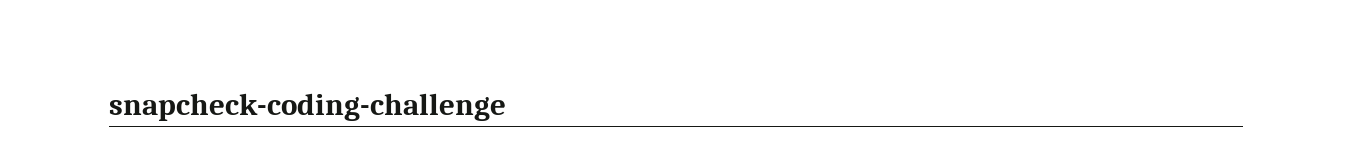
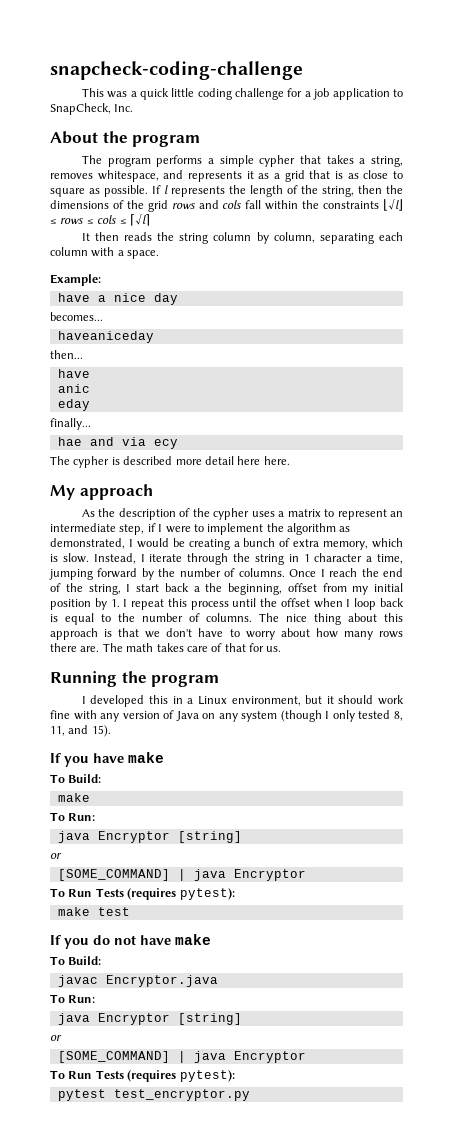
(506, 107) none -> [81,88,404,100] [50,103,134,115] [50,131,201,147] [81,155,403,167] [50,170,403,182] [50,185,403,197] [50,199,403,212] [50,214,150,226] [81,232,403,244] [50,247,160,259] [50,274,101,286] [57,293,178,305] [50,312,103,321] [57,331,154,343] [50,350,83,359] [57,369,90,378] [57,384,90,393] [57,399,90,411] [50,418,91,430] [57,437,178,449] [50,456,290,468] [50,484,153,500] [81,508,403,520] [50,523,351,535] [50,538,403,550] [50,553,403,565] [49,568,403,580] [50,583,403,595] [50,598,405,610] [50,613,403,625] [50,628,403,640] [50,643,282,652] [50,671,220,687] [81,695,404,707] [50,710,404,722] [50,725,111,737] [50,752,164,767] [50,774,102,783] [57,793,90,802] [50,812,96,821] [57,831,242,843] [50,853,62,859] [57,869,306,881] [50,888,235,900] [57,907,130,916] [50,934,211,949] [50,956,102,965] [57,975,218,987] [50,994,96,1003] [57,1013,242,1025] [50,1035,62,1041] [57,1051,306,1063] [50,1070,235,1082] [57,1089,250,1101] // This was a quick little coding challenge for a job application to SnapCheck, Inc. // About the program // The program performs a simple cypher that takes a string, removes whitespace, and represents it as a grid that is as close to square as possible. If l represents the length of the string, then the dimensions of the grid rows and cols fall within the constraints ⌊√l⌋ ≤ rows ≤ cols ≤ ⌈√l⌉ // It then reads the string column by column, separating each column with a space. // Example: // have a nice day // becomes... // haveaniceday // then... // have // anic // eday // finally... // hae and via ecy // The cypher is described more detail here here. // My approach // As the description of the cypher uses a matrix to represent an intermediate step, if I were to implement the algorithm as demonstrated, I would be creating a bunch of extra memory, which is slow. Instead, I iterate through the string in 1 character a time, jumping forward by the number of columns. Once I reach the end of the string, I start back a the beginning, offset from my initial position by 1. I repeat this process until the offset when I loop back is equal to the number of columns. The nice thing about this approach is that we don't have to worry about how many rows there are. The math takes care of that for us. // Running the program // I developed this in a Linux environment, but it should work fine with any version of Java on any system (though I only tested 8, 11, and 15). // If you have make // To Build: // make // To Run: // java Encryptor [string] // or // [SOME_COMMAND] | java Encryptor // To Run Tests (requires pytest): // make test // If you do not have make // To Build: // javac Encryptor.java // To Run: // java Encryptor [string] // or // [SOME_COMMAND] | java Encryptor // To Run Tests (requires pytest): // pytest test_encryptor.py

